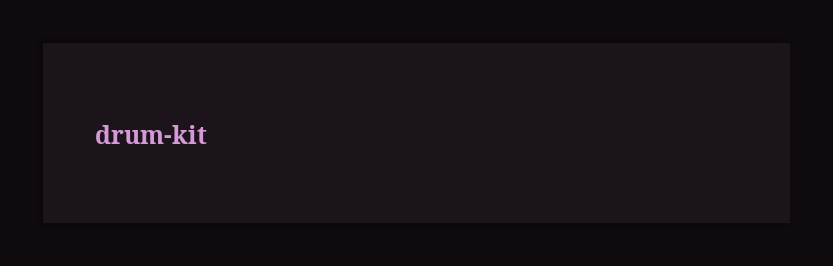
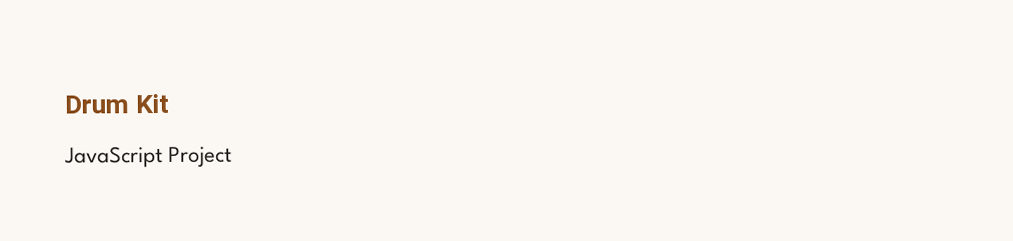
[95,125,207,144] drum-kit -> [64,93,170,114] [64,145,233,168] Drum Kit // JavaScript Project

